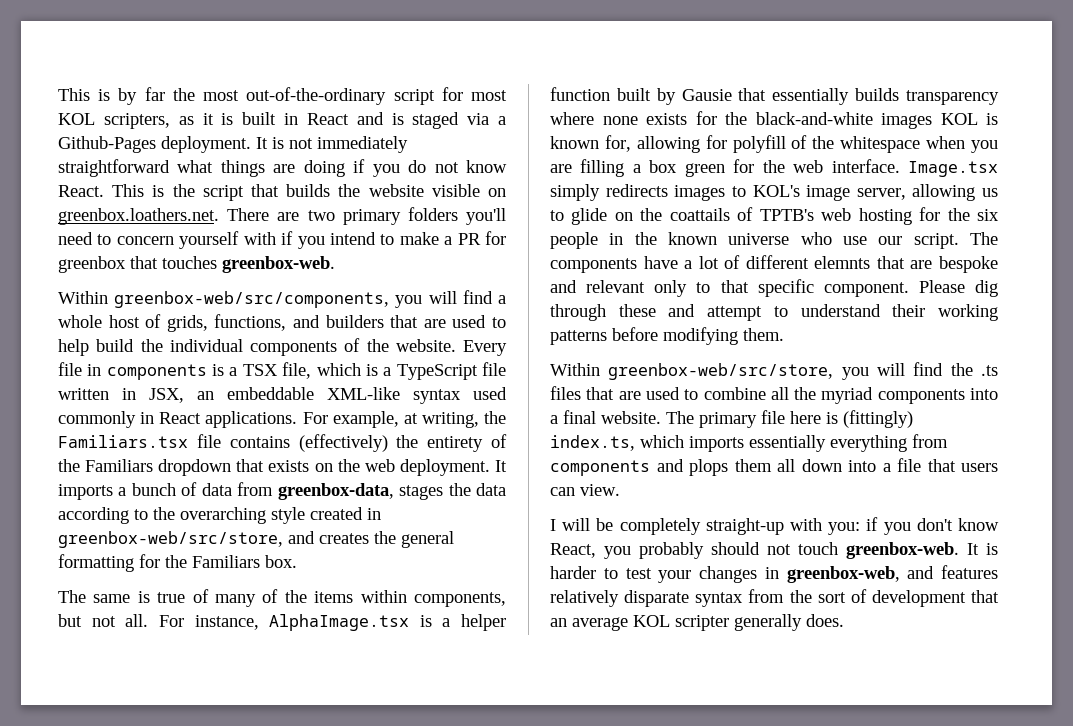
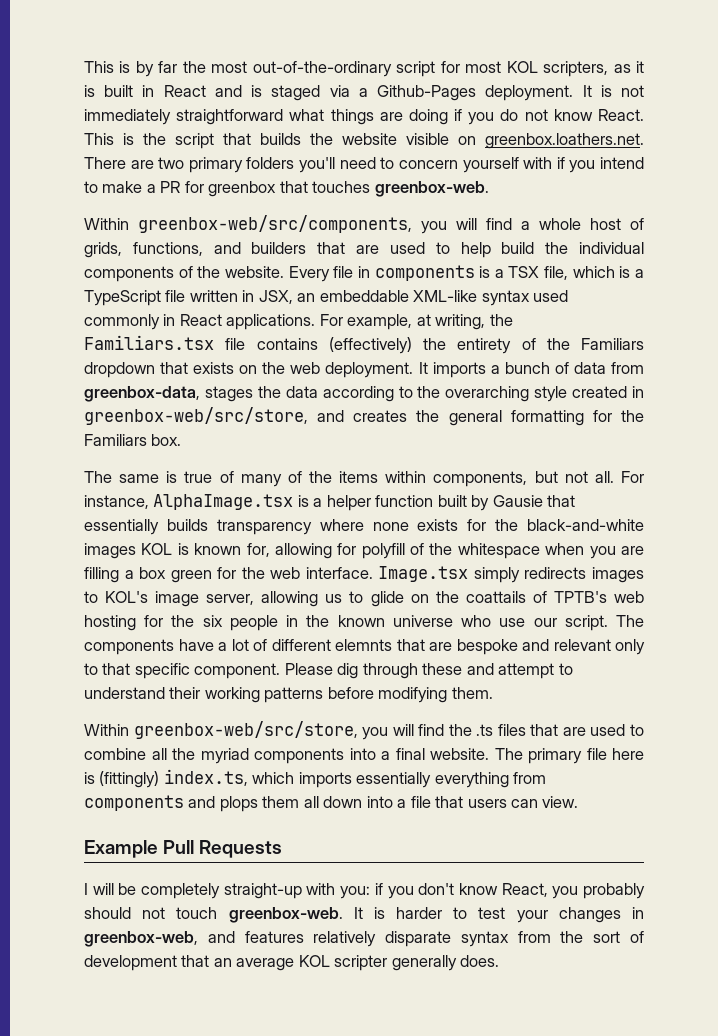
(620, 490) none -> [84,840,283,858] // Example Pull Requests

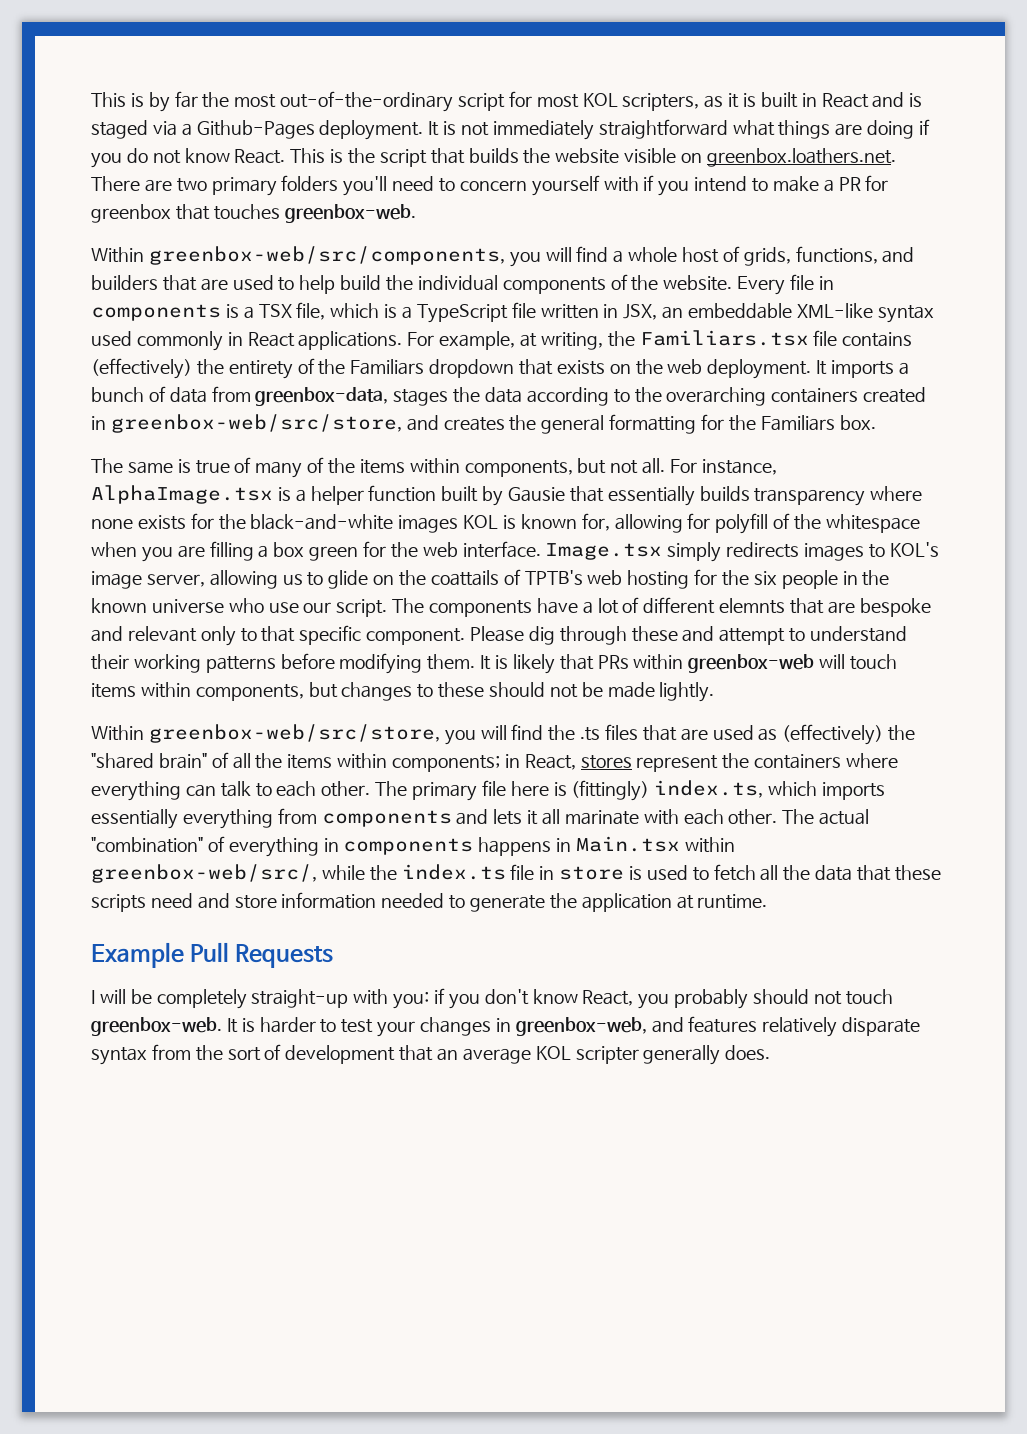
[534,386,568,402] style -> [771,388,859,403] containers
(493, 693) none -> [480,654,898,674] [91,682,715,702] It is likely that PRs within greenbox-web will touch items within components, but changes to these should not be made lightly.
[630,724,645,736] [84,748,489,764] to combine all the myriad components into a final website. -> [758,724,916,745] [91,752,899,772] [91,781,371,801] as (effectively) the "shared brain" of all the items within components; in React, stores represent the containers where everything can talk to each other.
[219,796,579,812] plops them all down into a file that users can view. -> [493,809,870,825] [91,836,735,857] [91,864,941,883] [91,892,768,912] lets it all marinate with each other. The actual "combination" of everything in components happens in Main.tsx within greenbox-web/src/, while the index.ts file in store is used to fetch all the data that these scripts need and store information needed to generate the application at runtime.

